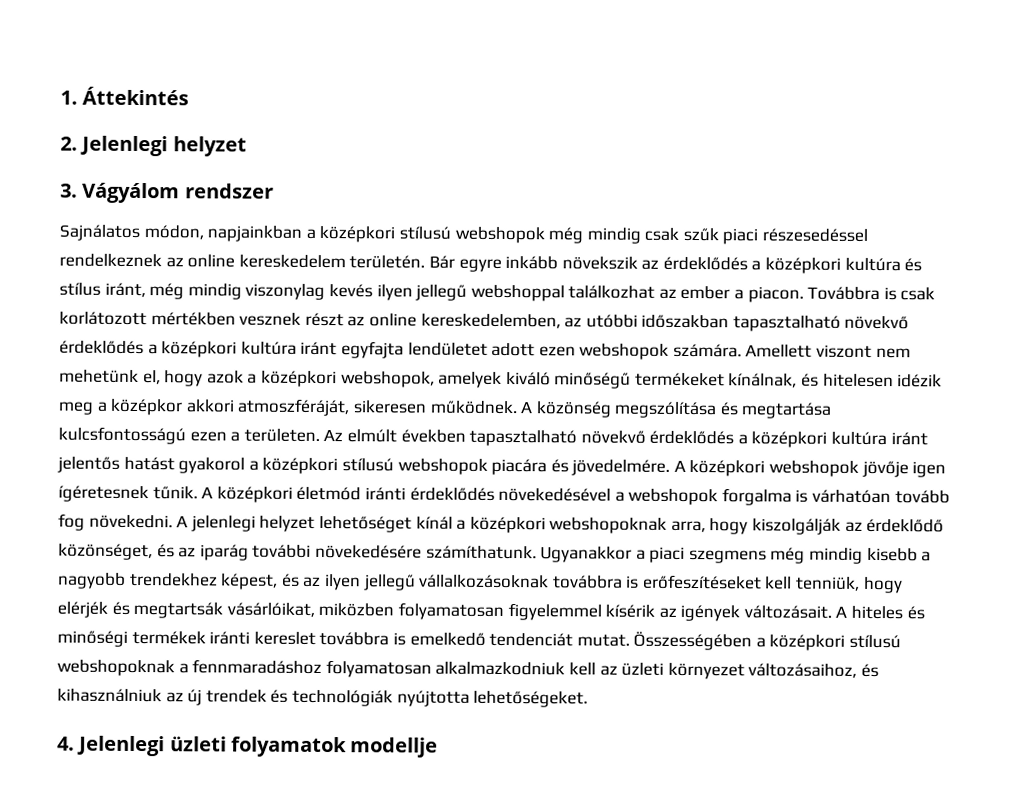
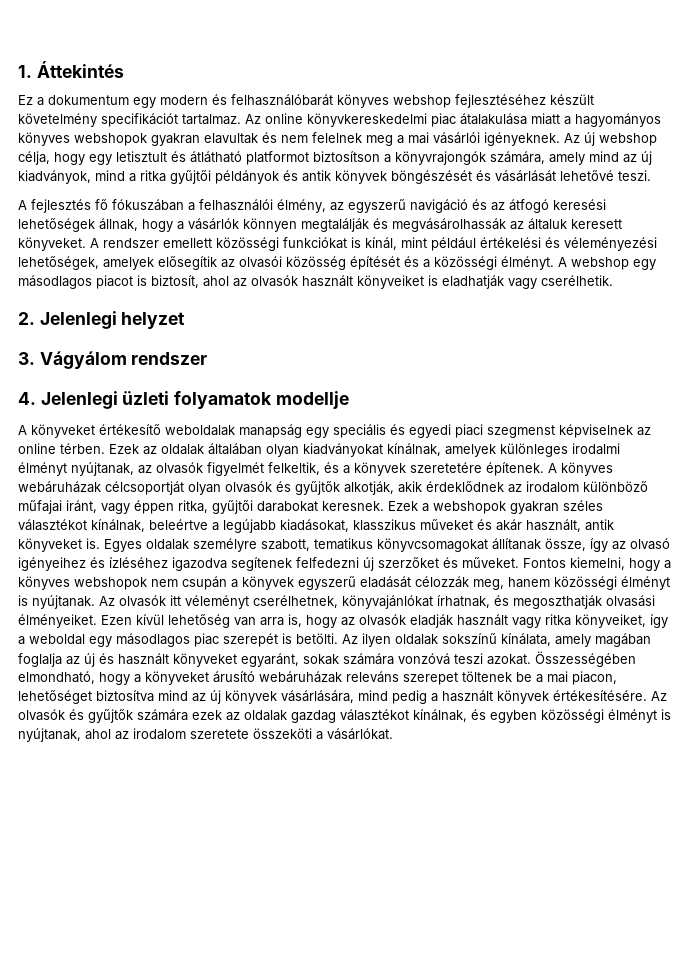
(190, 96) none -> [18,94,594,108] [18,113,661,127] [18,132,657,146] [18,151,652,165] [18,170,651,184] [18,199,606,213] [18,218,622,232] [18,237,657,251] [18,256,656,270] [18,275,613,289] // Ez a dokumentum egy modern és felhasználóbarát könyves webshop fejlesztéséhez készült követelmény specifikációt tartalmaz. Az online könyvkereskedelmi piac átalakulása miatt a hagyományos könyves webshopok gyakran elavultak és nem felelnek meg a mai vásárlói igényeknek. Az új webshop célja, hogy egy letisztult és átlátható platformot biztosítson a könyvrajongók számára, amely mind az új kiadványok, mind a ritka gyűjtői példányok és antik könyvek böngészését és vásárlását lehetővé teszi. // A fejlesztés fő fókuszában a felhasználói élmény, az egyszerű navigáció és az átfogó keresési lehetőségek állnak, hogy a vásárlók könnyen megtalálják és megvásárolhassák az általuk keresett könyveket. A rendszer emellett közösségi funkciókat is kínál, mint például értékelési és véleményezési lehetőségek, amelyek elősegítik az olvasói közösség építését és a közösségi élményt. A webshop egy másodlagos piacot is biztosít, ahol az olvasók használt könyveiket is eladhatják vagy cserélhetik.
[59,224,869,245] [59,253,923,274] [59,282,936,303] [59,311,910,332] [59,340,911,360] [59,369,943,389] [58,398,833,419] [58,426,928,448] [57,456,947,478] [58,485,950,506] [58,513,945,535] [58,543,932,564] [57,572,903,594] [57,601,925,622] [57,630,902,651] [57,659,879,680] [57,688,589,708] // Sajnálatos módon, napjainkban a középkori stílusú webshopok még mindig csak szűk piaci részesedéssel rendelkeznek az online kereskedelem területén. Bár egyre inkább növekszik az érdeklődés a középkori kultúra és stílus iránt, még mindig viszonylag kevés ilyen jellegű webshoppal találkozhat az ember a piacon. Továbbra is csak korlátozott mértékben vesznek részt az online kereskedelemben, az utóbbi időszakban tapasztalható növekvő érdeklődés a középkori kultúra iránt egyfajta lendületet adott ezen webshopok számára. Amellett viszont nem mehetünk el, hogy azok a középkori webshopok, amelyek kiváló minőségű termékeket kínálnak, és hitelesen idézik meg a középkor akkori atmoszféráját, sikeresen működnek. A közönség megszólítása és megtartása kulcsfontosságú ezen a területen. Az elmúlt években tapasztalható növekvő érdeklődés a középkori kultúra iránt jelentős hatást gyakorol a középkori stílusú webshopok piacára és jövedelmére. A középkori webshopok jövője igen ígéretesnek tűnik. A középkori életmód iránti érdeklődés növekedésével a webshopok forgalma is várhatóan tovább fog növekedni. A jelenlegi helyzet lehetőséget kínál a középkori webshopoknak arra, hogy kiszolgálják az érdeklődő közönséget, és az iparág további növekedésére számíthatunk. Ugyanakkor a piaci szegmens még mindig kisebb a nagyobb trendekhez képest, és az ilyen jellegű vállalkozásoknak továbbra is erőfeszítéseket kell tenniük, hogy elérjék és megtartsák vásárlóikat, miközben folyamatosan figyelemmel kísérik az igények változásait. A hiteles és minőségi termékek iránti kereslet továbbra is emelkedő tendenciát mutat. Összességében a középkori stílusú webshopoknak a fennmaradáshoz folyamatosan alkalmazkodniuk kell az üzleti környezet változásaihoz, és kihasználniuk az új trendek és technológiák nyújtotta lehetőségeket. -> (208, 358) none
(439, 747) none -> [18,424,651,438] [18,443,620,457] [18,462,613,476] [18,481,648,495] [18,500,603,514] [18,519,614,533] [18,538,670,552] [18,557,671,571] [18,576,670,590] [18,595,655,609] [18,614,668,628] [18,633,651,647] [18,651,636,667] [18,671,617,685] [18,690,667,704] [18,709,671,723] [18,728,393,742] // A könyveket értékesítő weboldalak manapság egy speciális és egyedi piaci szegmenst képviselnek az online térben. Ezek az oldalak általában olyan kiadványokat kínálnak, amelyek különleges irodalmi élményt nyújtanak, az olvasók figyelmét felkeltik, és a könyvek szeretetére építenek. A könyves webáruházak célcsoportját olyan olvasók és gyűjtők alkotják, akik érdeklődnek az irodalom különböző műfajai iránt, vagy éppen ritka, gyűjtői darabokat keresnek. Ezek a webshopok gyakran széles választékot kínálnak, beleértve a legújabb kiadásokat, klasszikus műveket és akár használt, antik könyveket is. Egyes oldalak személyre szabott, tematikus könyvcsomagokat állítanak össze, így az olvasó igényeihez és ízléséhez igazodva segítenek felfedezni új szerzőket és műveket. Fontos kiemelni, hogy a könyves webshopok nem csupán a könyvek egyszerű eladását célozzák meg, hanem közösségi élményt is nyújtanak. Az olvasók itt véleményt cserélhetnek, könyvajánlókat írhatnak, és megoszthatják olvasási élményeiket. Ezen kívül lehetőség van arra is, hogy az olvasók eladják használt vagy ritka könyveiket, így a weboldal egy másodlagos piac szerepét is betölti. Az ilyen oldalak sokszínű kínálata, amely magában foglalja az új és használt könyveket egyaránt, sokak számára vonzóvá teszi azokat. Összességében elmondható, hogy a könyveket árusító webáruházak releváns szerepet töltenek be a mai piacon, lehetőséget biztosítva mind az új könyvek vásárlására, mind pedig a használt könyvek értékesítésére. Az olvasók és gyűjtők számára ezek az oldalak gazdag választékot kínálnak, és egyben közösségi élményt is nyújtanak, ahol az irodalom szeretete összeköti a vásárlókat.

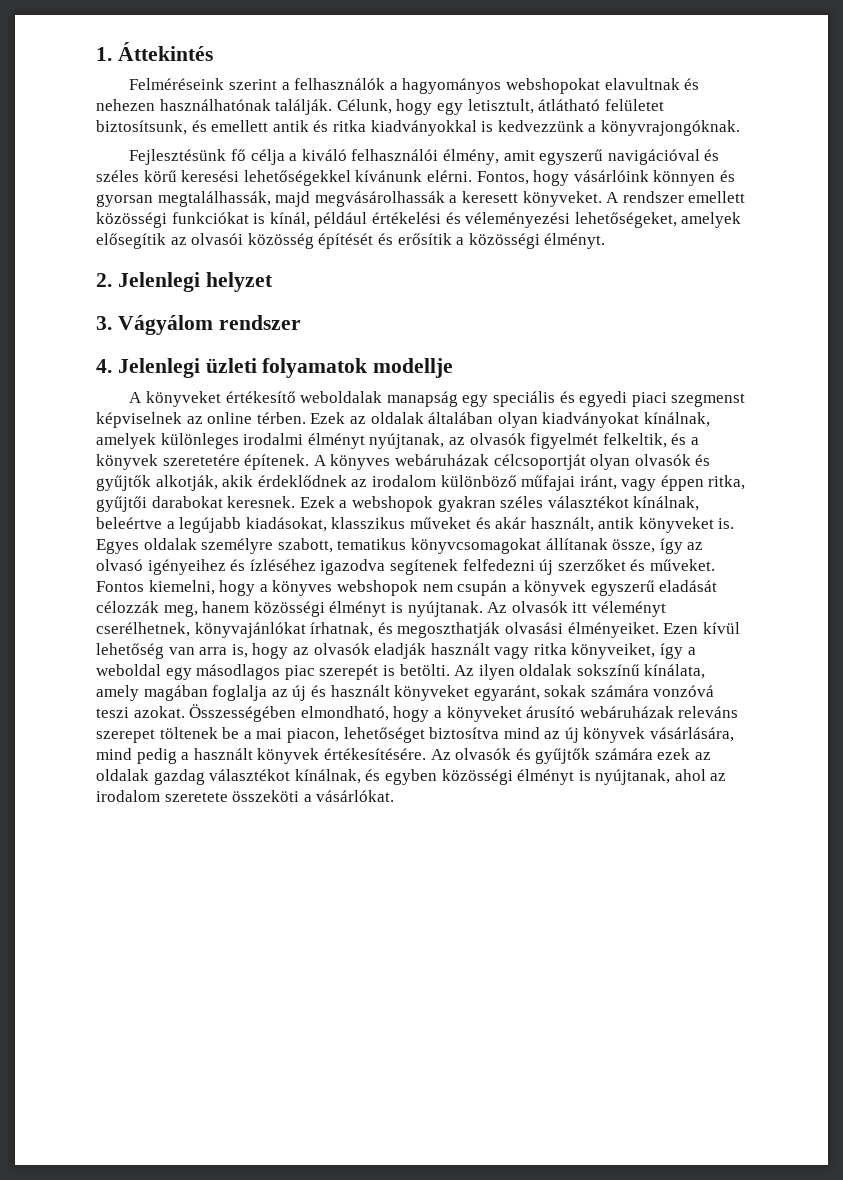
[18,94,594,108] [18,113,661,127] [18,132,657,146] [18,151,652,165] [18,170,651,184] [18,199,606,213] [18,218,567,232] Ez a dokumentum egy modern és felhasználóbarát könyves webshop fejlesztéséhez készült követelmény specifikációt tartalmaz. Az online könyvkereskedelmi piac átalakulása miatt a hagyományos könyves webshopok gyakran elavultak és nem felelnek meg a mai vásárlói igényeknek. Az új webshop célja, hogy egy letisztult és átlátható platformot biztosítson a könyvrajongók számára, amely mind az új kiadványok, mind a ritka gyűjtői példányok és antik könyvek böngészését és vásárlását lehetővé teszi. // A fejlesztés fő fókuszában a felhasználói élmény, az egyszerű navigáció és az átfogó keresési lehetőségek állnak, hogy a vásárlók könnyen megtalálják és megvásárolhassák az általuk -> [129,78,700,94] [96,99,664,115] [96,120,740,136] [129,149,720,165] [96,170,735,186] [96,191,458,207] Felméréseink szerint a felhasználók a hagyományos webshopokat elavultnak és nehezen használhatónak találják. Célunk, hogy egy letisztult, átlátható felületet biztosítsunk, és emellett antik és ritka kiadványokkal is kedvezzünk a könyvrajongóknak. // Fejlesztésünk fő célja a kiváló felhasználói élmény, amit egyszerű navigációval és széles körű keresési lehetőségekkel kívánunk elérni. Fontos, hogy vásárlóink könnyen és gyorsan megtalálhassák, majd megvásárolhassák a
[401,237,427,248] mint -> (310, 219) none
[18,256,99,270] lehetőségek, -> [574,212,677,228] lehetőségeket,
(419, 261) none -> [397,233,452,245] erősítik
[558,257,656,270] [18,275,613,289] A webshop egy másodlagos piacot is biztosít, ahol az olvasók használt könyveiket is eladhatják vagy cserélhetik. -> (606, 241) none

